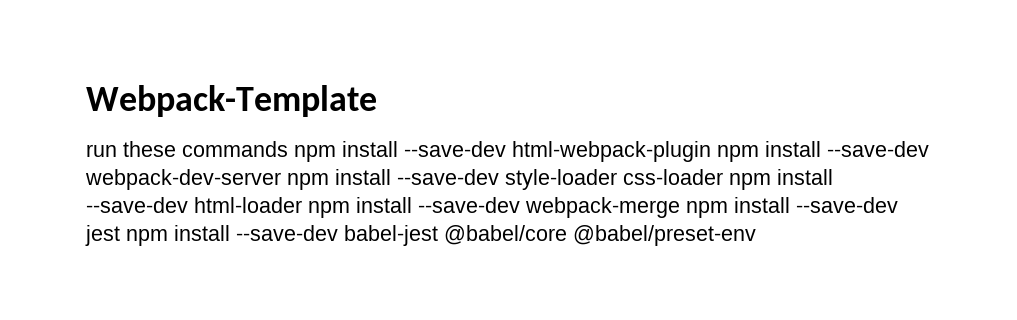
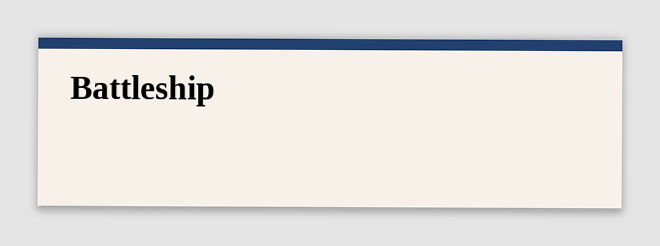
[86,85,377,117] [86,141,929,162] [85,169,833,190] [86,197,898,218] [85,225,756,246] Webpack-Template // run these commands npm install --save-dev html-webpack-plugin npm install --save-dev webpack-dev-server npm install --save-dev style-loader css-loader npm install --save-dev html-loader npm install --save-dev webpack-merge npm install --save-dev jest npm install --save-dev babel-jest @babel/core @babel/preset-env -> [70,74,216,107] Battleship

